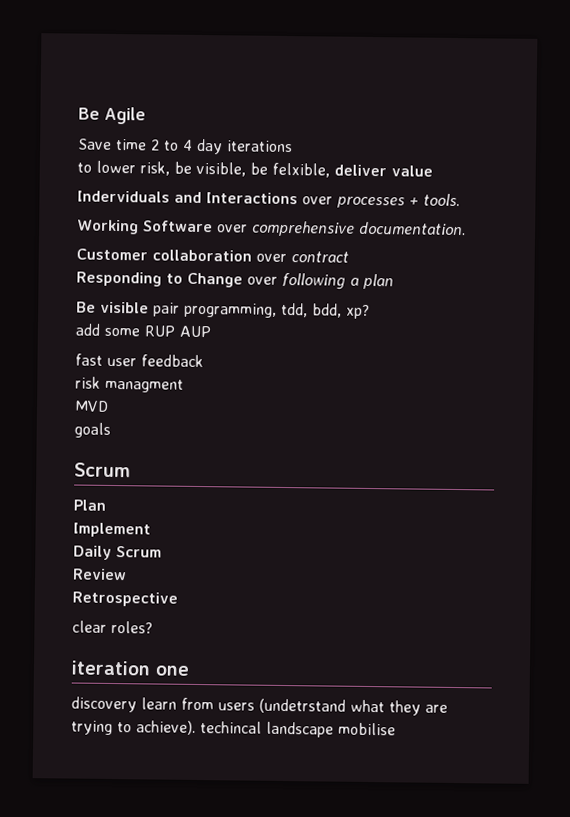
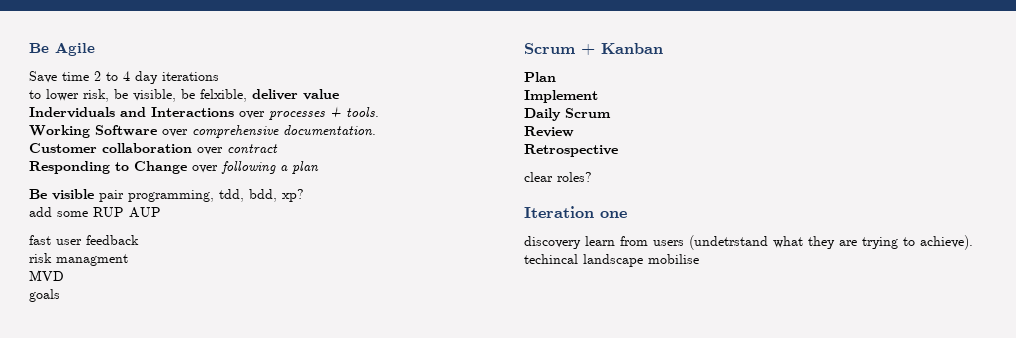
(131, 470) none -> [581,43,663,55] + Kanban
[71,660,151,676] iteration -> [524,206,594,218] Iteration

